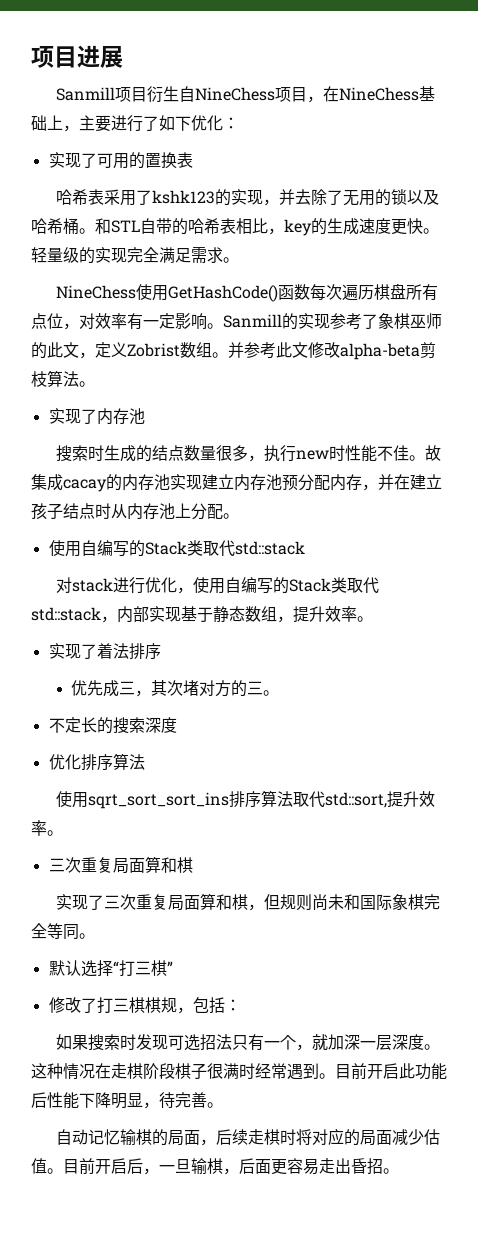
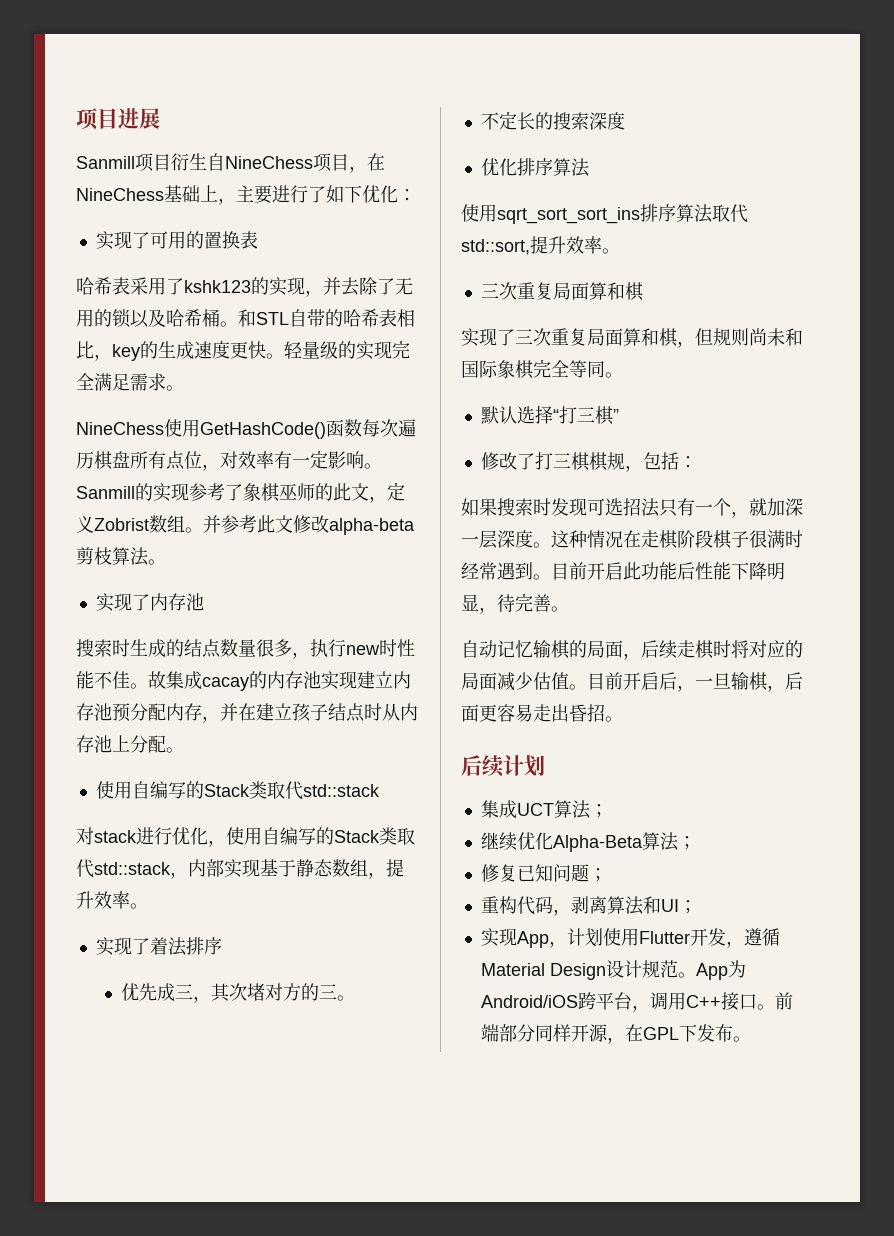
(399, 1171) none -> [461,755,545,777] [480,800,608,819] [480,832,696,852] [480,864,607,882] [480,896,697,916] [480,928,780,948] [480,960,746,980] [480,992,793,1012] [480,1024,751,1044] // 后续计划 // 集成UCT算法； // 继续优化Alpha-Beta算法； // 修复已知问题； // 重构代码，剥离算法和UI； // 实现App，计划使用Flutter开发，遵循Material Design设计规范。App为Android/iOS跨平台，调用C++接口。前端部分同样开源，在GPL下发布。

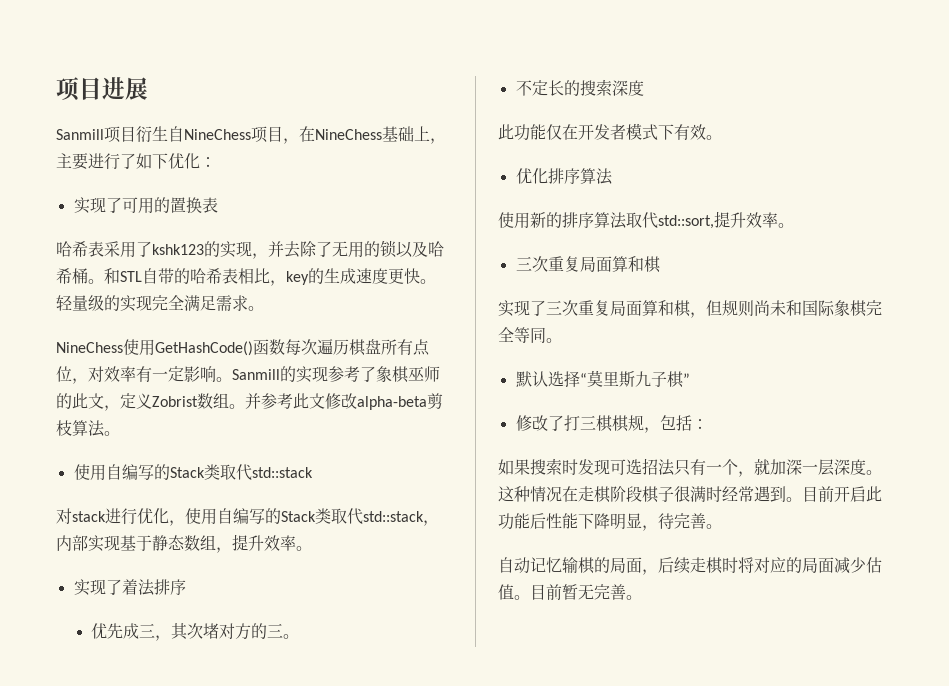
[95,593,204,612] [76,639,415,659] [76,671,411,691] [76,703,418,723] [76,735,184,753] // 实现了内存池 // 搜索时生成的结点数量很多，执行new时性能不佳。故集成cacay的内存池实现建立内存池预分配内存，并在建立孩子结点时从内存池上分配。 -> (120, 433) none
(625, 121) none -> [498,123,722,141] // 此功能仅在开发者模式下有效。
[497,207,640,224] sqrt_sort_sort_ins -> [530,212,562,228] 新的
[558,406,595,424] 打三 -> [586,370,667,387] 莫里斯九子
[623,672,803,692] [461,704,623,722] [461,755,545,777] [480,800,608,819] [480,832,696,852] [480,864,607,882] [480,896,697,916] [480,928,780,948] [480,960,746,980] [480,992,793,1012] [480,1024,733,1044] 开启后，一旦输棋，后面更容易走出昏招。 // 后续计划 // 集成UCT算法； // 继续优化Alpha-Beta算法； // 修复已知问题； // 重构代码，剥离算法和UI； // 实现App，计划使用Flutter开发，遵循Material Design设计规范。App为Android/iOS跨平台，调用C++接口。前端部分同样开源，在GPL下发布 -> [562,584,626,600] 暂无完善

